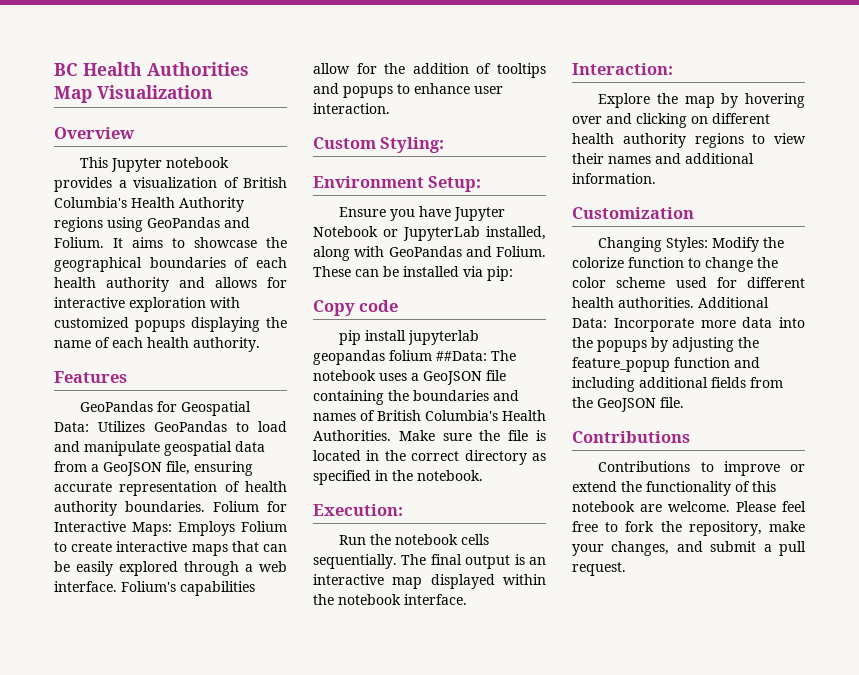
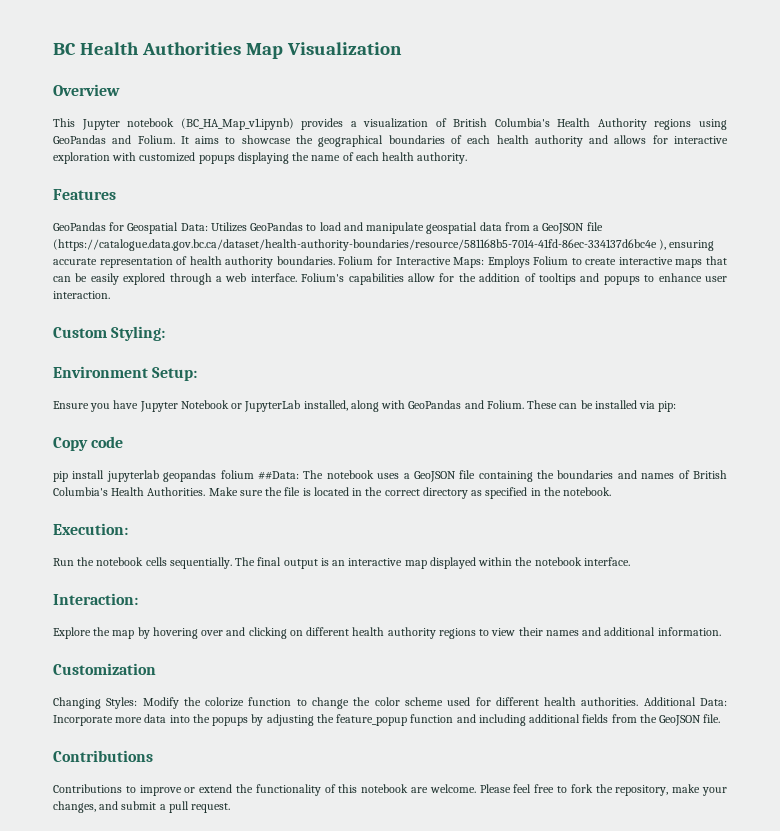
(230, 162) none -> [180,118,294,130] (BC_HA_Map_v1.ipynb)
[166,461,190,475] file, -> [586,222,603,231] [53,239,667,251] file (https://catalogue.data.gov.bc.ca/dataset/health-authority-boundaries/resource/581168b5-7014-41fd-86ec-334137d6bc4e ),

